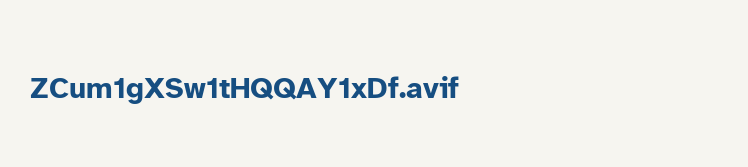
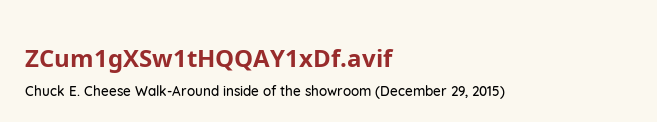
(459, 90) none -> [25,85,505,99] // Chuck E. Cheese Walk-Around inside of the showroom (December 29, 2015)

